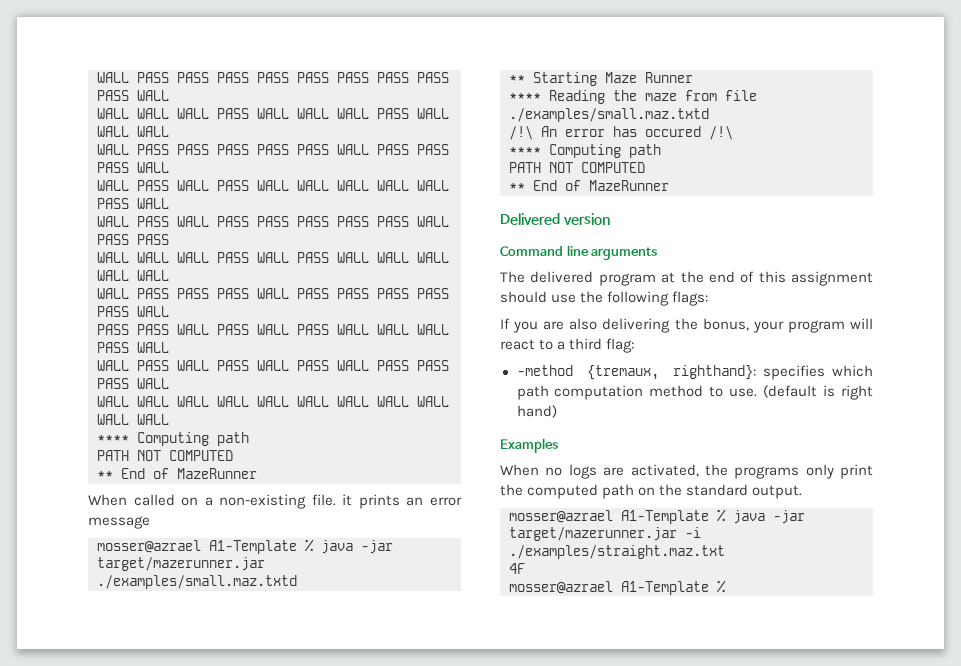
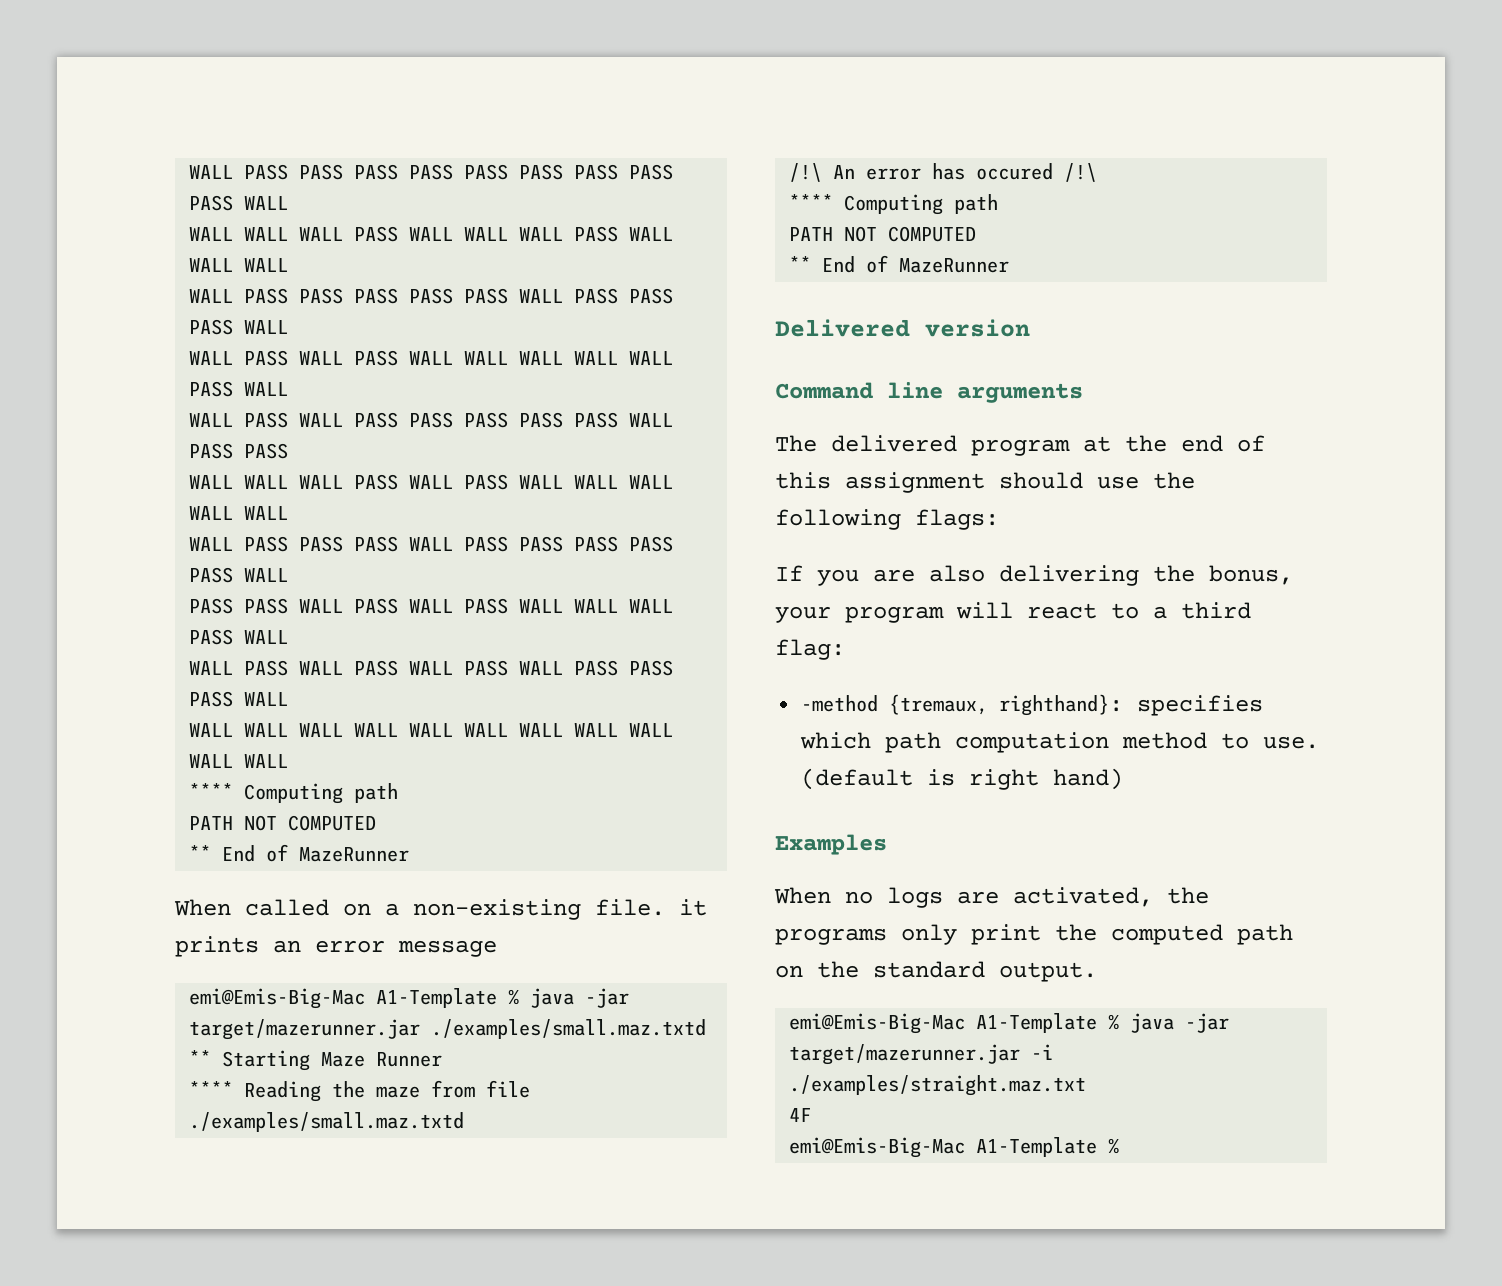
[97,540,201,553] mosser@azrael -> [189,988,366,1009] emi@Emis-Big-Mac
[509,510,613,523] mosser@azrael -> [789,1013,966,1034] emi@Emis-Big-Mac
[509,581,613,594] mosser@azrael -> [789,1137,966,1158] emi@Emis-Big-Mac

